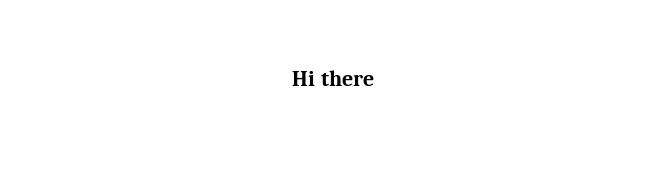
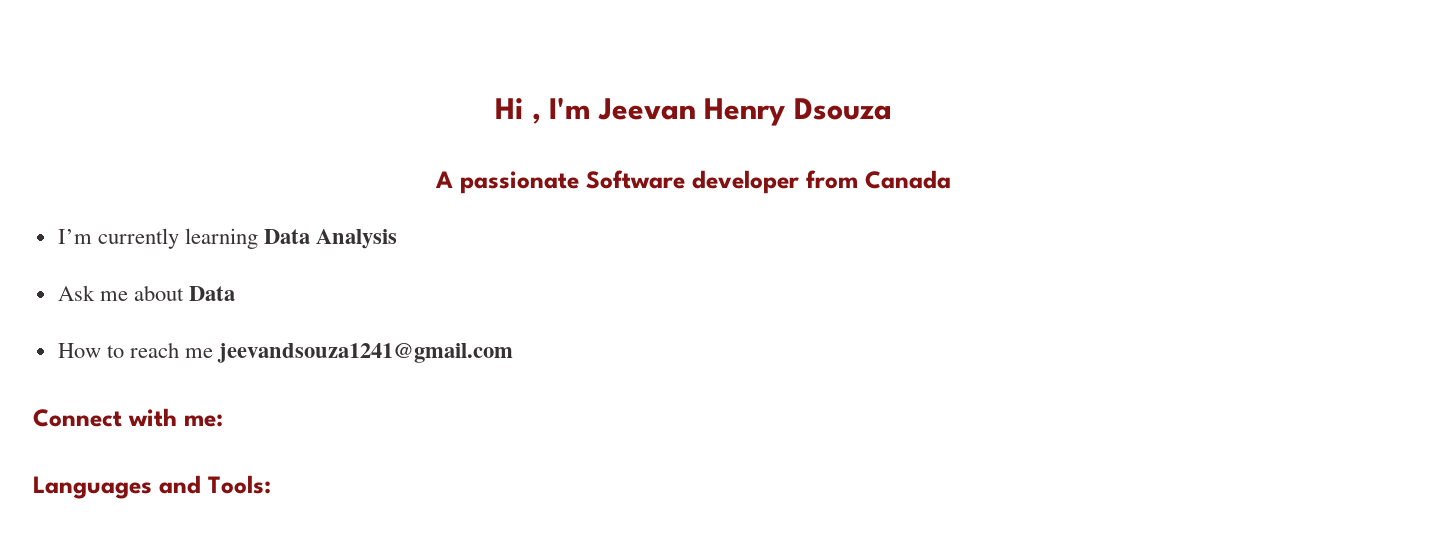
[320,70,374,86] there -> [531,97,892,126] [435,170,951,194] [57,228,398,249] [57,285,235,301] [57,342,514,363] [33,408,223,427] [33,475,271,499] , I'm Jeevan Henry Dsouza // A passionate Software developer from Canada // I’m currently learning Data Analysis // Ask me about Data // How to reach me jeevandsouza1241@gmail.com // Connect with me: // Languages and Tools:

